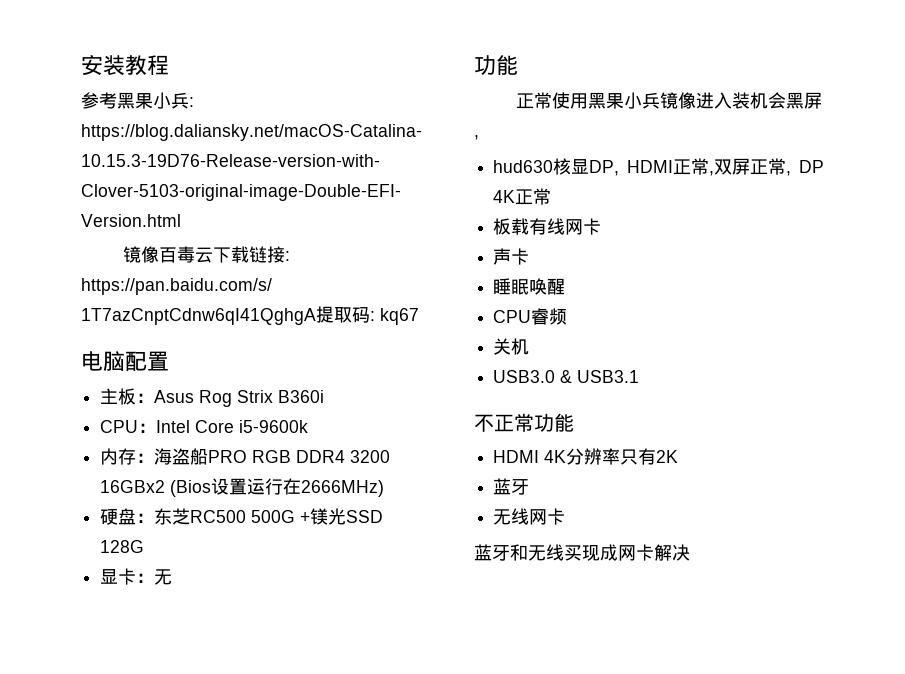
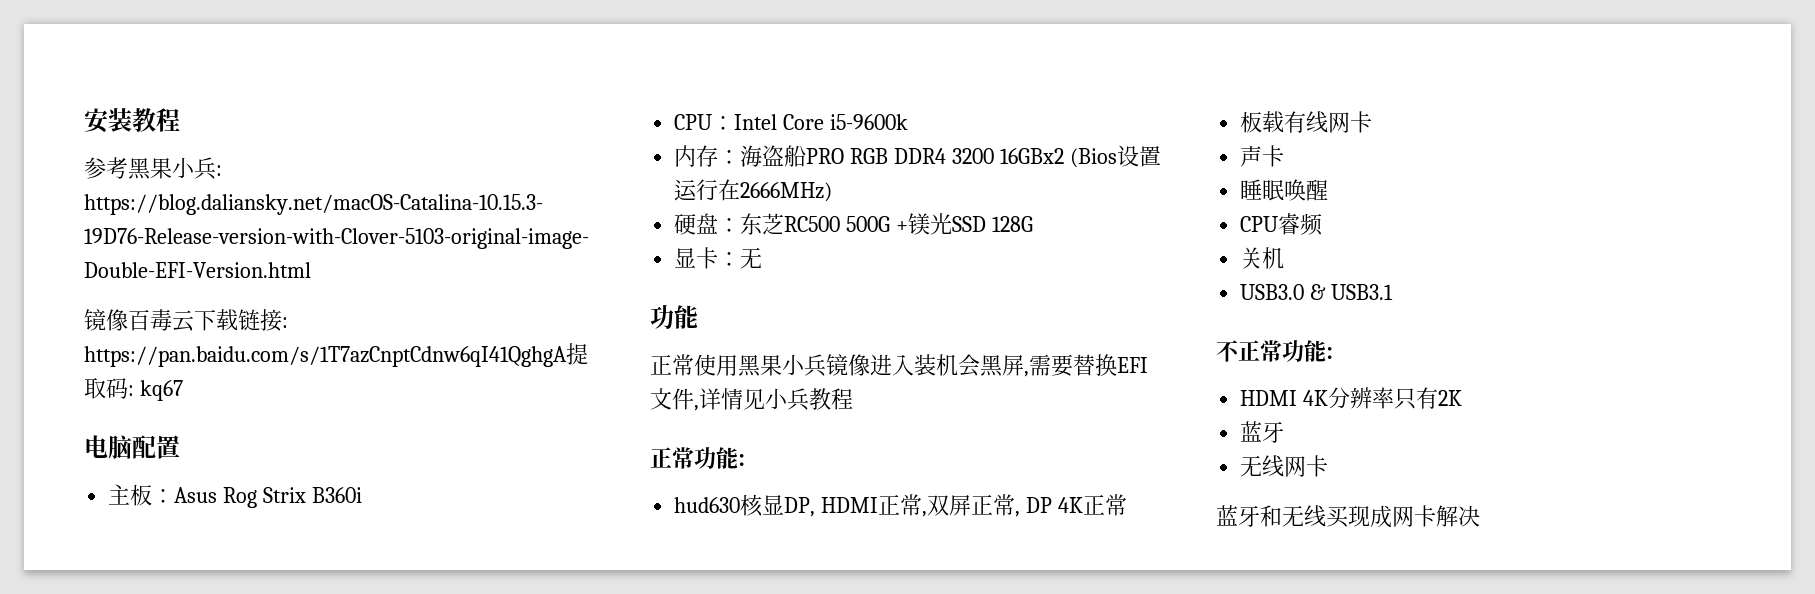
(479, 137) none -> [1029,354,1148,377] [650,388,853,411] [650,447,745,469] 需要替换EFI文件,详情见小兵教程 // 正常功能:
(574, 422) none -> [1326,347,1333,359] :

